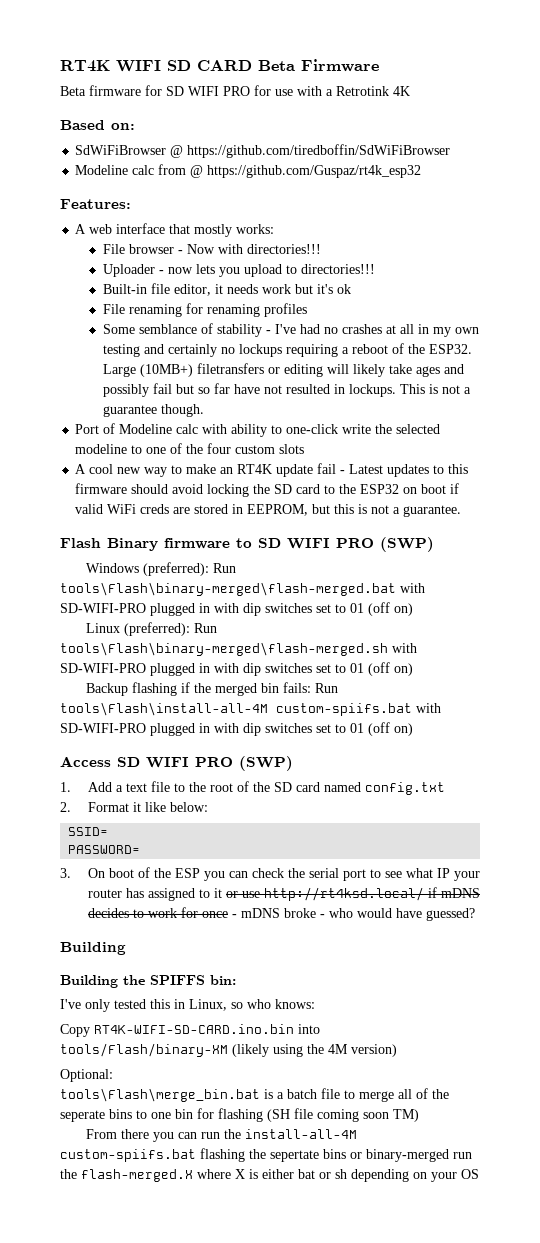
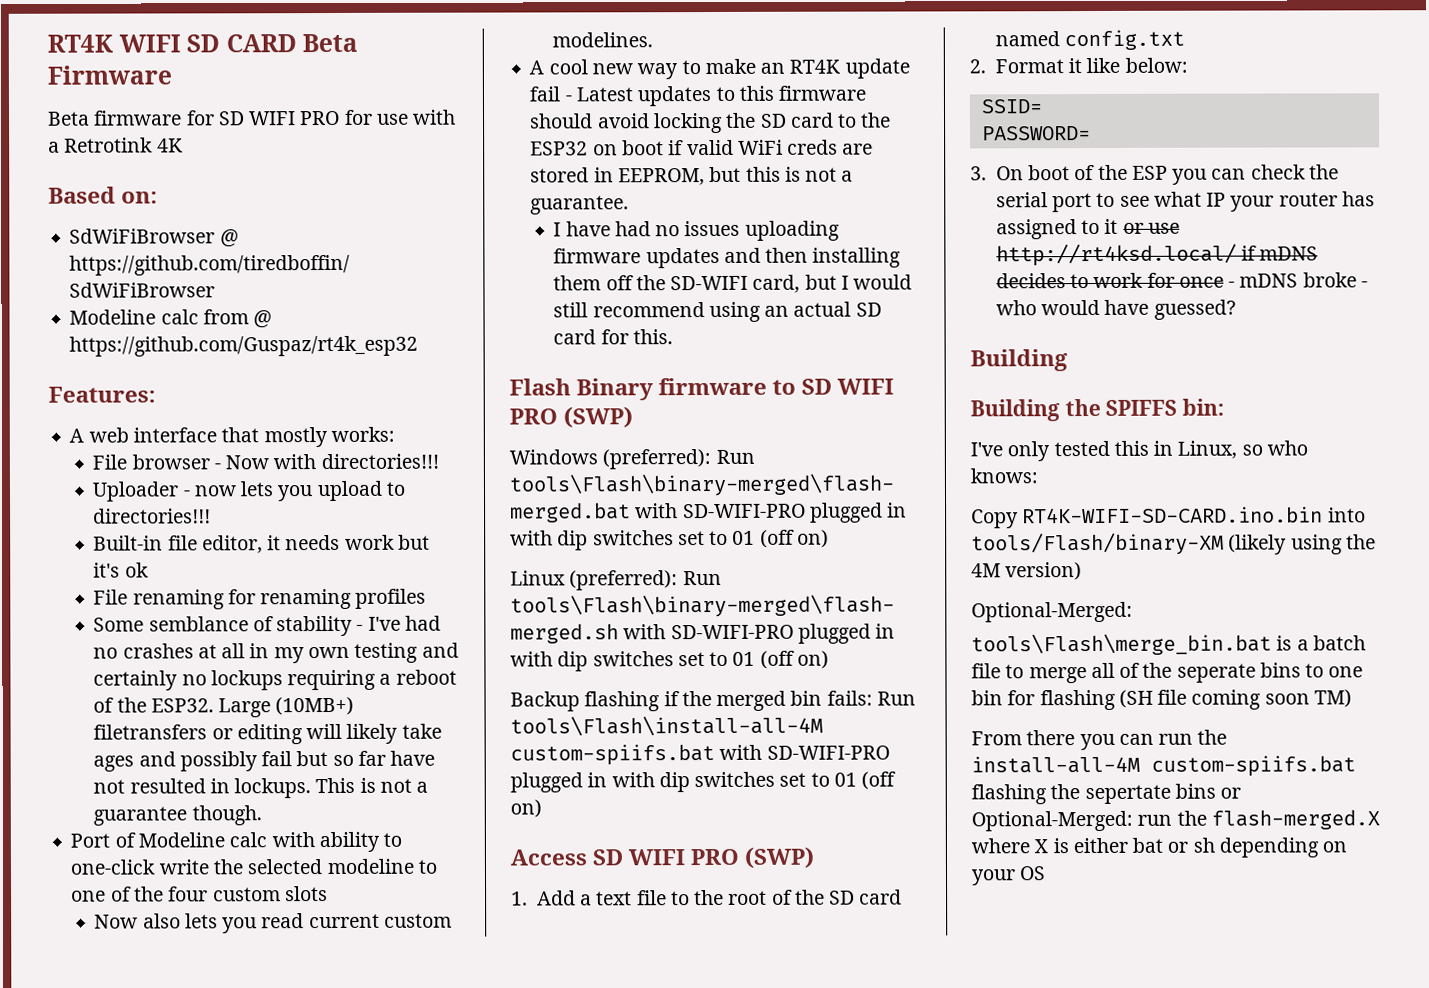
(305, 449) none -> [94,913,452,934] [552,32,654,48] // Now also lets you read current custom modelines.
(462, 511) none -> [553,220,840,241] [553,247,902,269] [553,274,913,293] [553,301,882,323] [553,329,673,345] // I have had no issues uploading firmware updates and then installing them off the SD-WIFI card, but I would still recommend using an actual SD card for this.
[60,1069,113,1082] Optional: -> [971,601,1133,623] Optional-Merged:
[366,1149,449,1162] binary-merged -> [971,810,1133,832] Optional-Merged:

